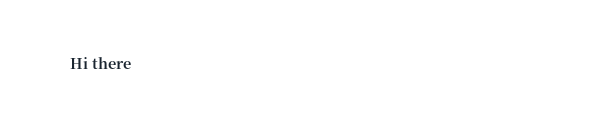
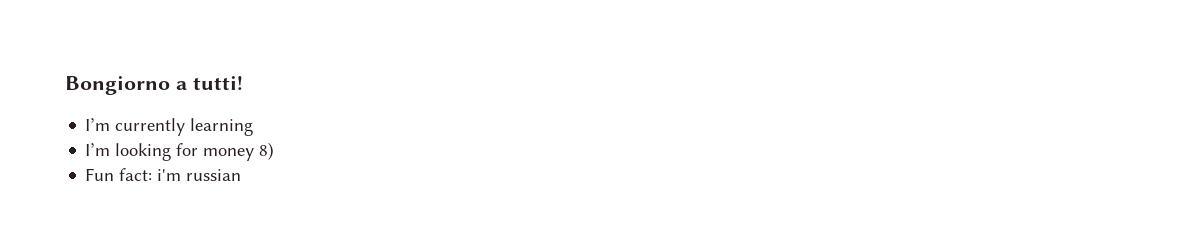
[70,57,131,69] Hi there -> [65,76,243,95] [85,118,254,136] [85,142,275,161] [85,168,242,181] Bongiorno a tutti! // I’m currently learning // I’m looking for money 8) // Fun fact: i'm russian

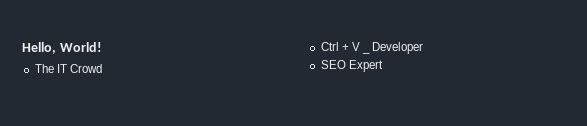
[65,76,243,95] [85,118,254,136] [85,142,275,161] [85,168,242,181] Bongiorno a tutti! // I’m currently learning // I’m looking for money 8) // Fun fact: i'm russian -> [22,42,102,54] [34,64,102,73] [320,42,360,51] [361,42,424,54] [320,60,383,72] Hello, World! // The IT Crowd // Ctrl + V _ Developer // SEO Expert

